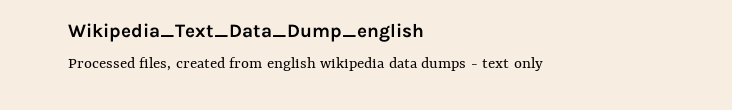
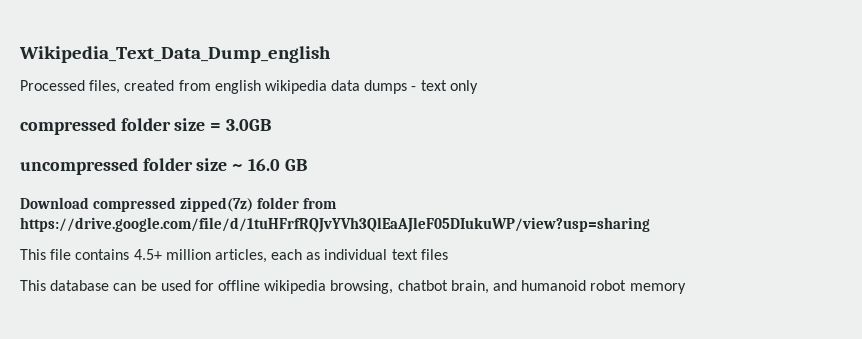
(543, 64) none -> [20,118,271,135] [20,158,307,175] [20,197,338,212] [20,217,650,233] [20,249,448,263] [20,280,686,294] // compressed folder size = 3.0GB // uncompressed folder size ~ 16.0 GB // Download compressed zipped(7z) folder from https://drive.google.com/file/d/1tuHFrfRQJvYVh3QlEaAJleF05DIukuWP/view?usp=sharing // This file contains 4.5+ million articles, each as individual text files // This database can be used for offline wikipedia browsing, chatbot brain, and humanoid robot memory

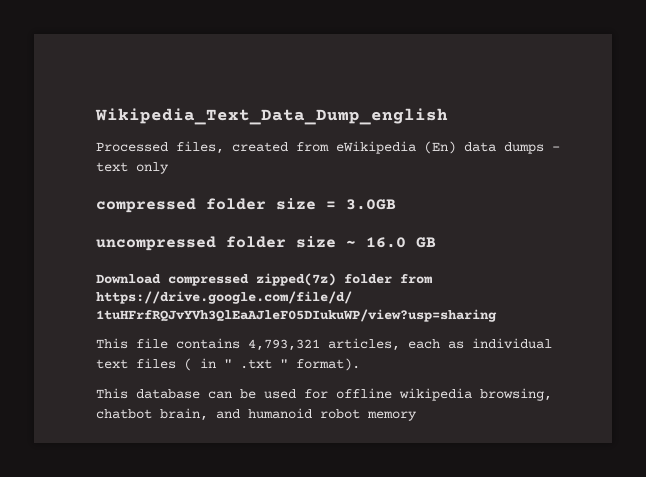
[214,80,327,94] english wikipedia -> [336,141,456,154] eWikipedia (En)
[133,249,211,260] 4.5+ million -> [248,339,320,351] 4,793,321
(448, 254) none -> [184,358,360,371] ( in " .txt " format).

